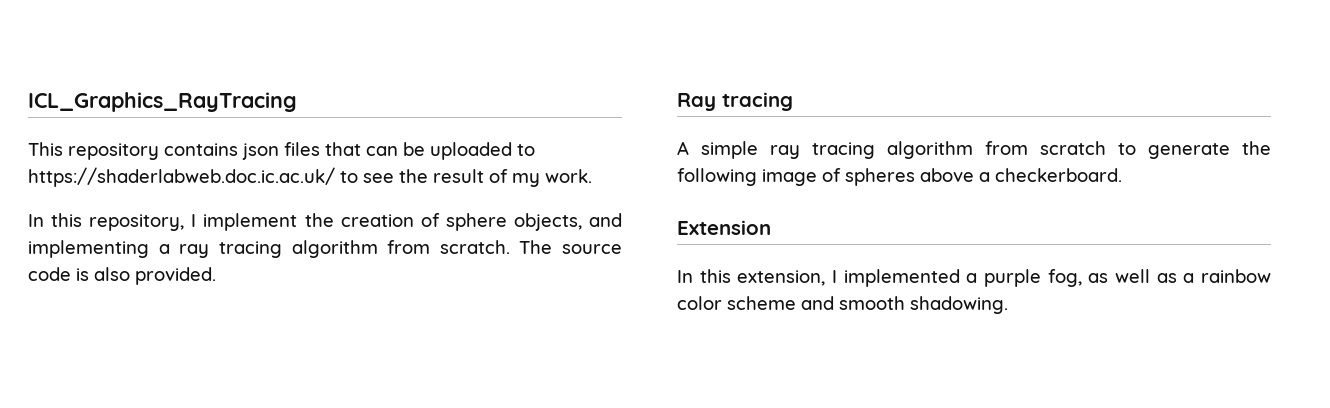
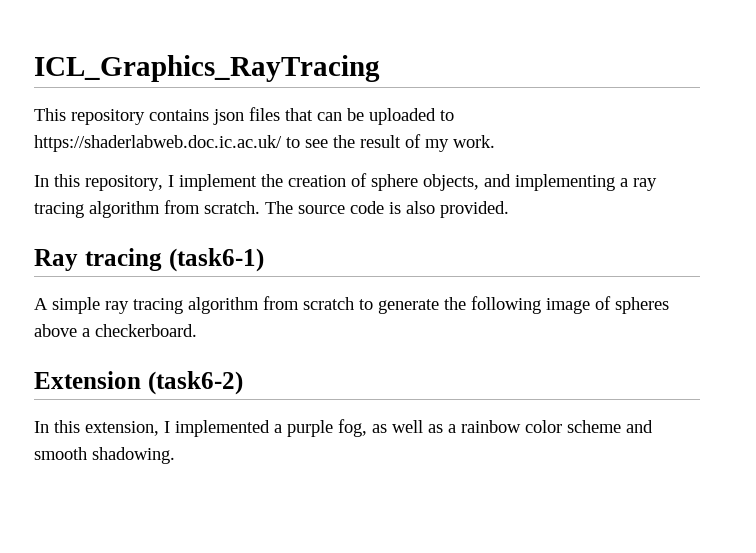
(793, 101) none -> [168,248,264,272] (task6-1)
(771, 227) none -> [147,371,243,395] (task6-2)

